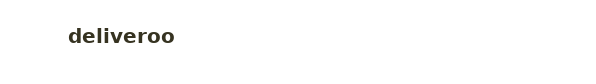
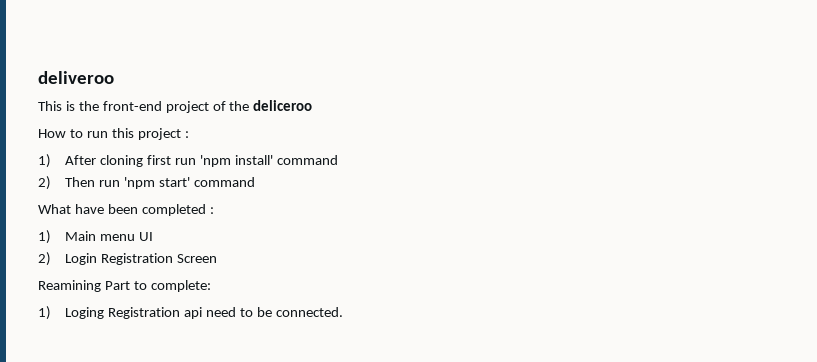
(175, 35) none -> [38,100,313,113] [38,128,189,140] [38,154,338,168] [38,176,255,190] [38,204,214,216] [38,230,154,244] [38,252,218,266] [38,280,211,292] [38,306,343,320] // This is the front-end project of the deliceroo // How to run this project : // 1) After cloning first run 'npm install' command // 2) Then run 'npm start' command // What have been completed : // 1) Main menu UI // 2) Login Registration Screen // Reamining Part to complete: // 1) Loging Registration api need to be connected.

